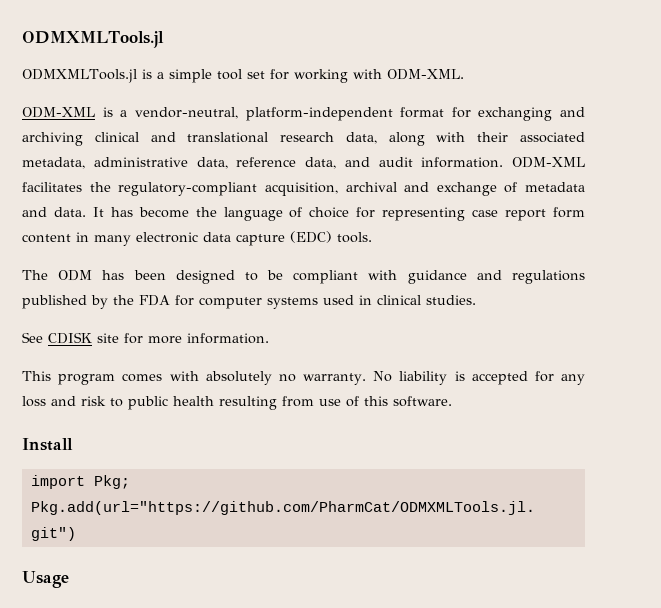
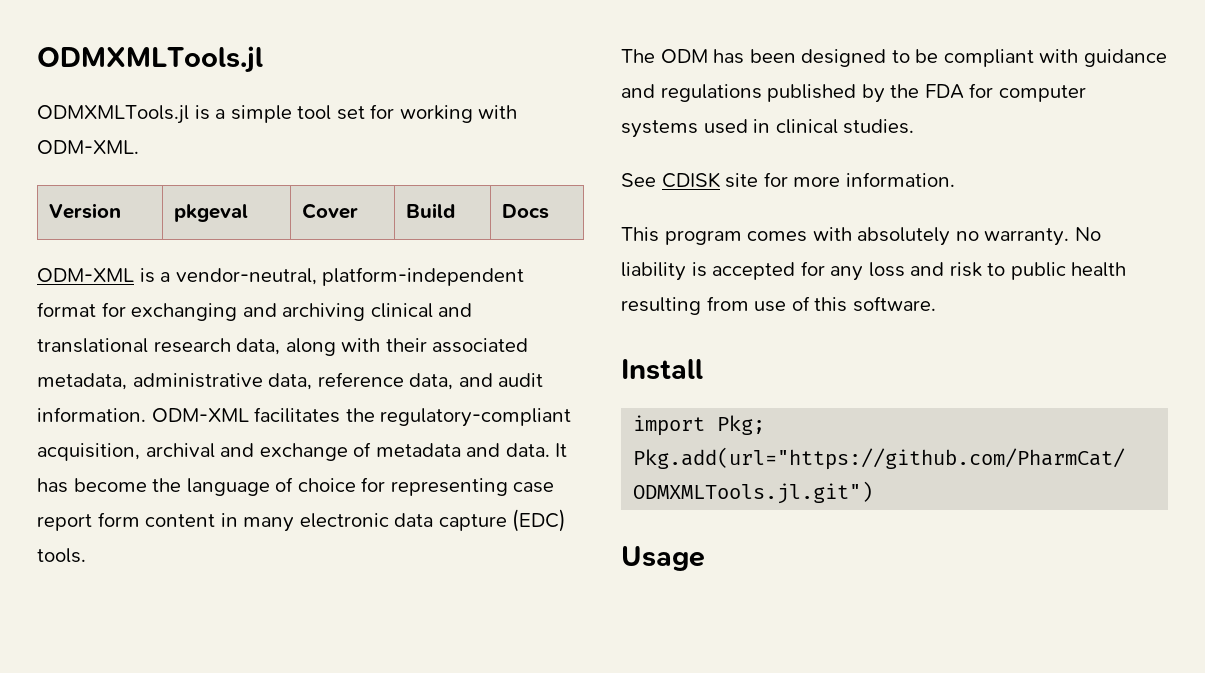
(464, 74) none -> [48,203,121,219] [173,204,248,222] [301,203,358,219] [405,203,455,218] [501,204,549,219] // Version | pkgeval | Cover | Build | Docs

